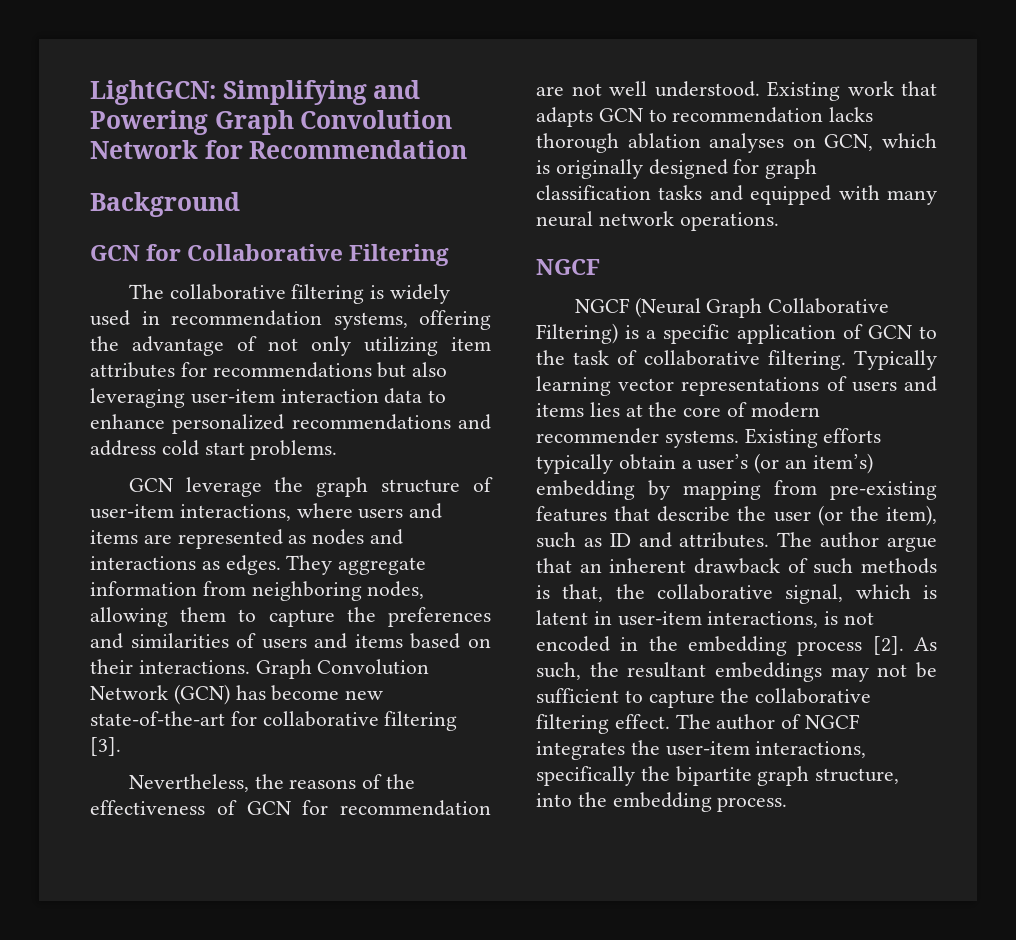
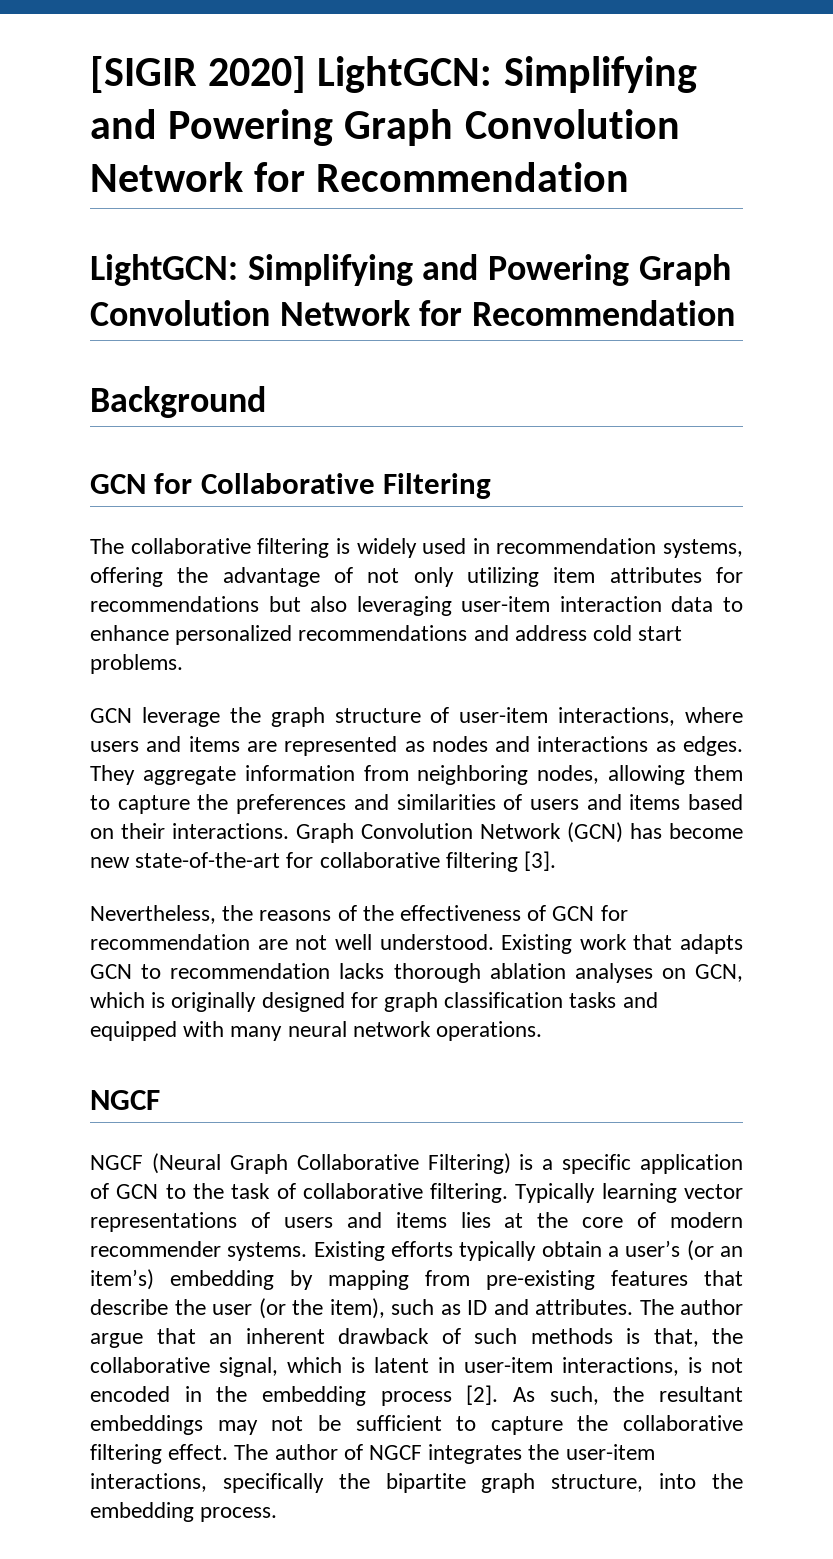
(90, 92) none -> [90,56,697,93] [90,109,680,146] [90,162,630,192] [SIGIR 2020] LightGCN: Simplifying and Powering Graph Convolution Network for Recommendation //

